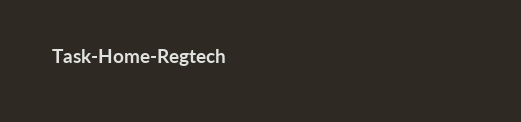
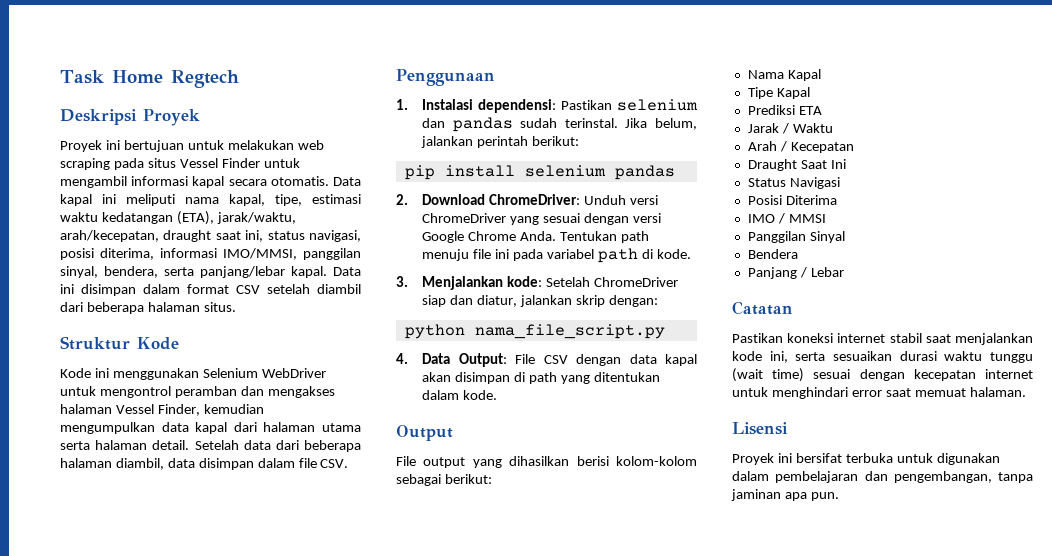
[52,49,226,66] Task-Home-Regtech -> [60,70,239,88] [60,109,200,126] [60,140,324,152] [60,158,300,170] [60,176,361,188] [60,194,361,206] [60,211,296,225] [60,230,361,242] [60,248,361,260] [60,266,361,278] [60,284,361,296] [60,302,236,314] [60,336,179,350] [60,368,326,380] [60,386,335,398] [60,404,264,416] [60,422,361,434] [60,440,361,452] [60,458,349,470] [396,69,495,86] [396,99,698,113] [422,117,697,132] [421,136,579,148] [404,165,675,180] [396,194,658,205] [422,213,661,225] [422,231,649,243] [422,248,691,263] [396,276,678,290] [422,295,658,307] [404,324,665,339] [396,353,697,367] [422,372,660,384] [422,390,498,400] [396,425,453,441] [396,456,697,468] [396,474,492,486] [747,69,821,81] [747,87,810,99] [747,105,822,115] [747,123,833,134] [747,141,854,153] [747,159,846,171] [747,177,840,189] [747,195,837,205] [747,213,826,224] [747,231,845,243] [747,249,798,259] [747,267,844,279] [732,301,793,315] [732,333,1033,345] [732,351,1033,363] [732,368,1033,382] [732,387,1026,399] [732,422,788,435] [732,453,1000,465] [732,471,1033,483] [731,489,839,501] Task Home Regtech // Deskripsi Proyek // Proyek ini bertujuan untuk melakukan web scraping pada situs Vessel Finder untuk mengambil informasi kapal secara otomatis. Data kapal ini meliputi nama kapal, tipe, estimasi waktu kedatangan (ETA), jarak/waktu, arah/kecepatan, draught saat ini, status navigasi, posisi diterima, informasi IMO/MMSI, panggilan sinyal, bendera, serta panjang/lebar kapal. Data ini disimpan dalam format CSV setelah diambil dari beberapa halaman situs. // Struktur Kode // Kode ini menggunakan Selenium WebDriver untuk mengontrol peramban dan mengakses halaman Vessel Finder, kemudian mengumpulkan data kapal dari halaman utama serta halaman detail. Setelah data dari beberapa halaman diambil, data disimpan dalam file CSV. // Penggunaan // 1. Instalasi dependensi: Pastikan selenium dan pandas sudah terinstal. Jika belum, jalankan perintah berikut: // pip install selenium pandas // 2. Download ChromeDriver: Unduh versi ChromeDriver yang sesuai dengan versi Google Chrome Anda. Tentukan path menuju file ini pada variabel path di kode. // 3. Menjalankan kode: Setelah ChromeDriver siap dan diatur, jalankan skrip dengan: // python nama_file_script.py // 4. Data Output: File CSV dengan data kapal akan disimpan di path yang ditentukan dalam kode. // Output // File output yang dihasilkan berisi kolom-kolom sebagai berikut: // Nama Kapal // Tipe Kapal // Prediksi ETA // Jarak / Waktu // Arah / Kecepatan // Draught Saat Ini // Status Navigasi // Posisi Diterima // IMO / MMSI // Panggilan Sinyal // Bendera // Panjang / Lebar // Catatan // Pastikan koneksi internet stabil saat menjalankan kode ini, serta sesuaikan durasi waktu tunggu (wait time) sesuai dengan kecepatan internet untuk menghindari error saat memuat halaman. // Lisensi // Proyek ini bersifat terbuka untuk digunakan dalam pembelajaran dan pengembangan, tanpa jaminan apa pun.

